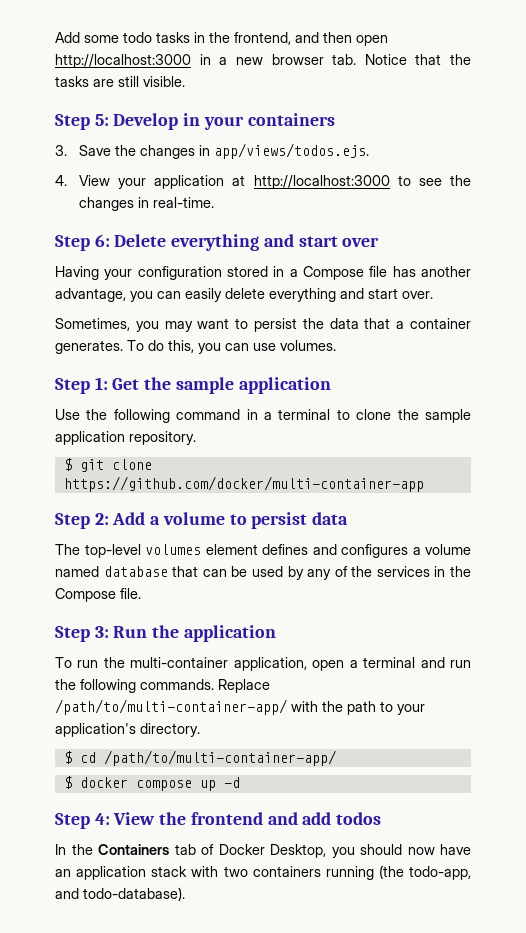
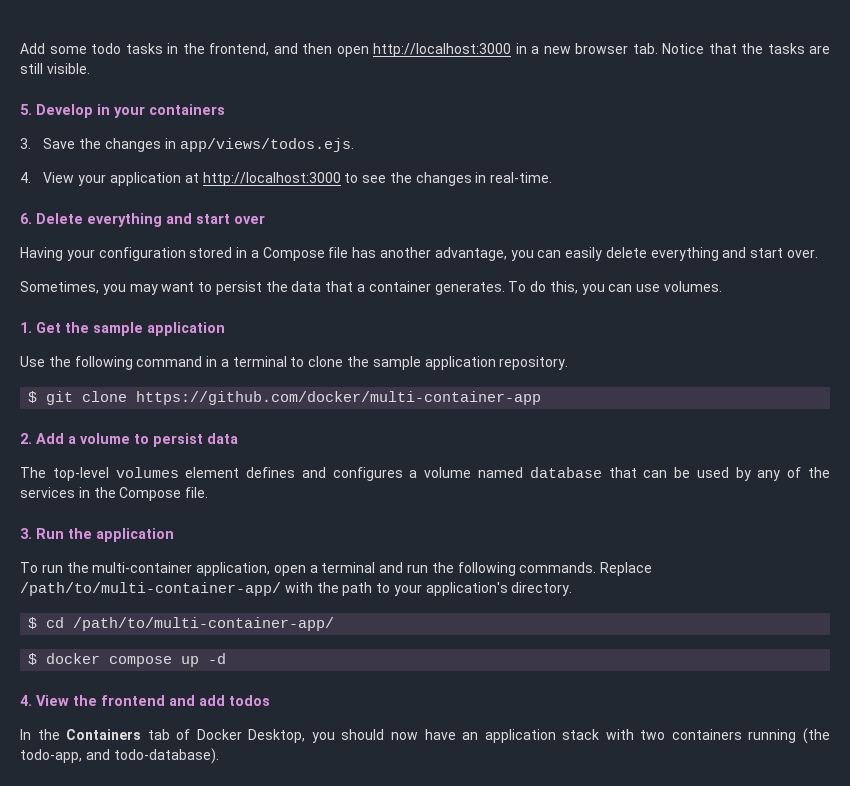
[55,114,109,130] Step 5: -> [20,104,32,115] 5.
[55,234,110,251] Step 6: -> [20,213,32,224] 6.
[55,377,108,394] Step 1: -> [20,322,32,333] 1.
[55,513,109,529] Step 2: -> [20,433,32,444] 2.
[55,626,109,642] Step 3: -> [20,528,32,539] 3.
[55,813,110,829] Step 4: -> [20,695,32,706] 4.

